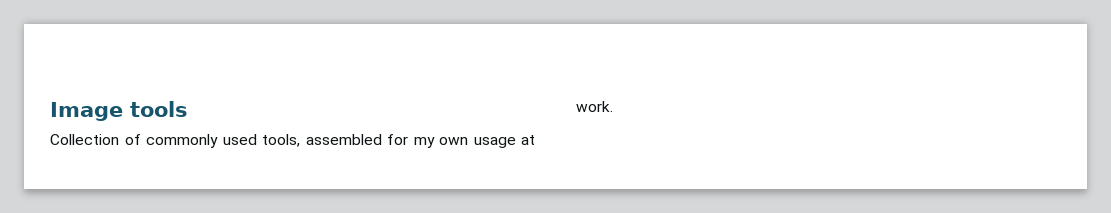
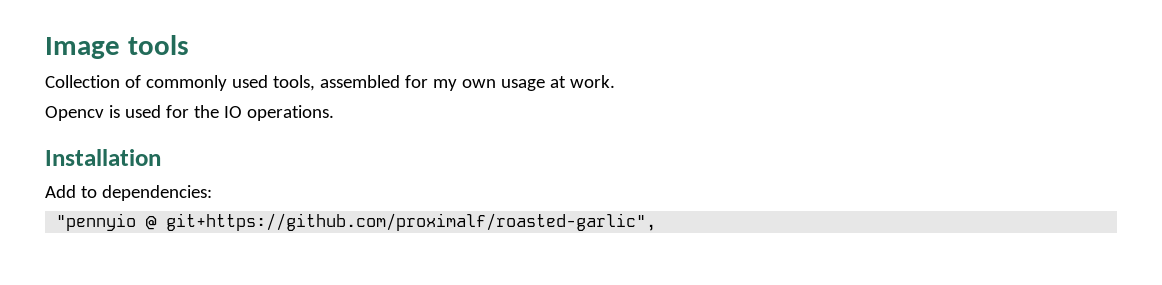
(613, 106) none -> [45,105,334,121] [45,149,161,166] [45,185,212,201] [56,213,657,231] // Opencv is used for the IO operations. // Installation // Add to dependencies: // "pennyio @ git+https://github.com/proximalf/roasted-garlic",

